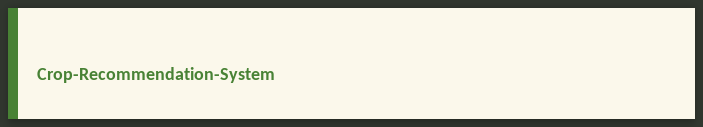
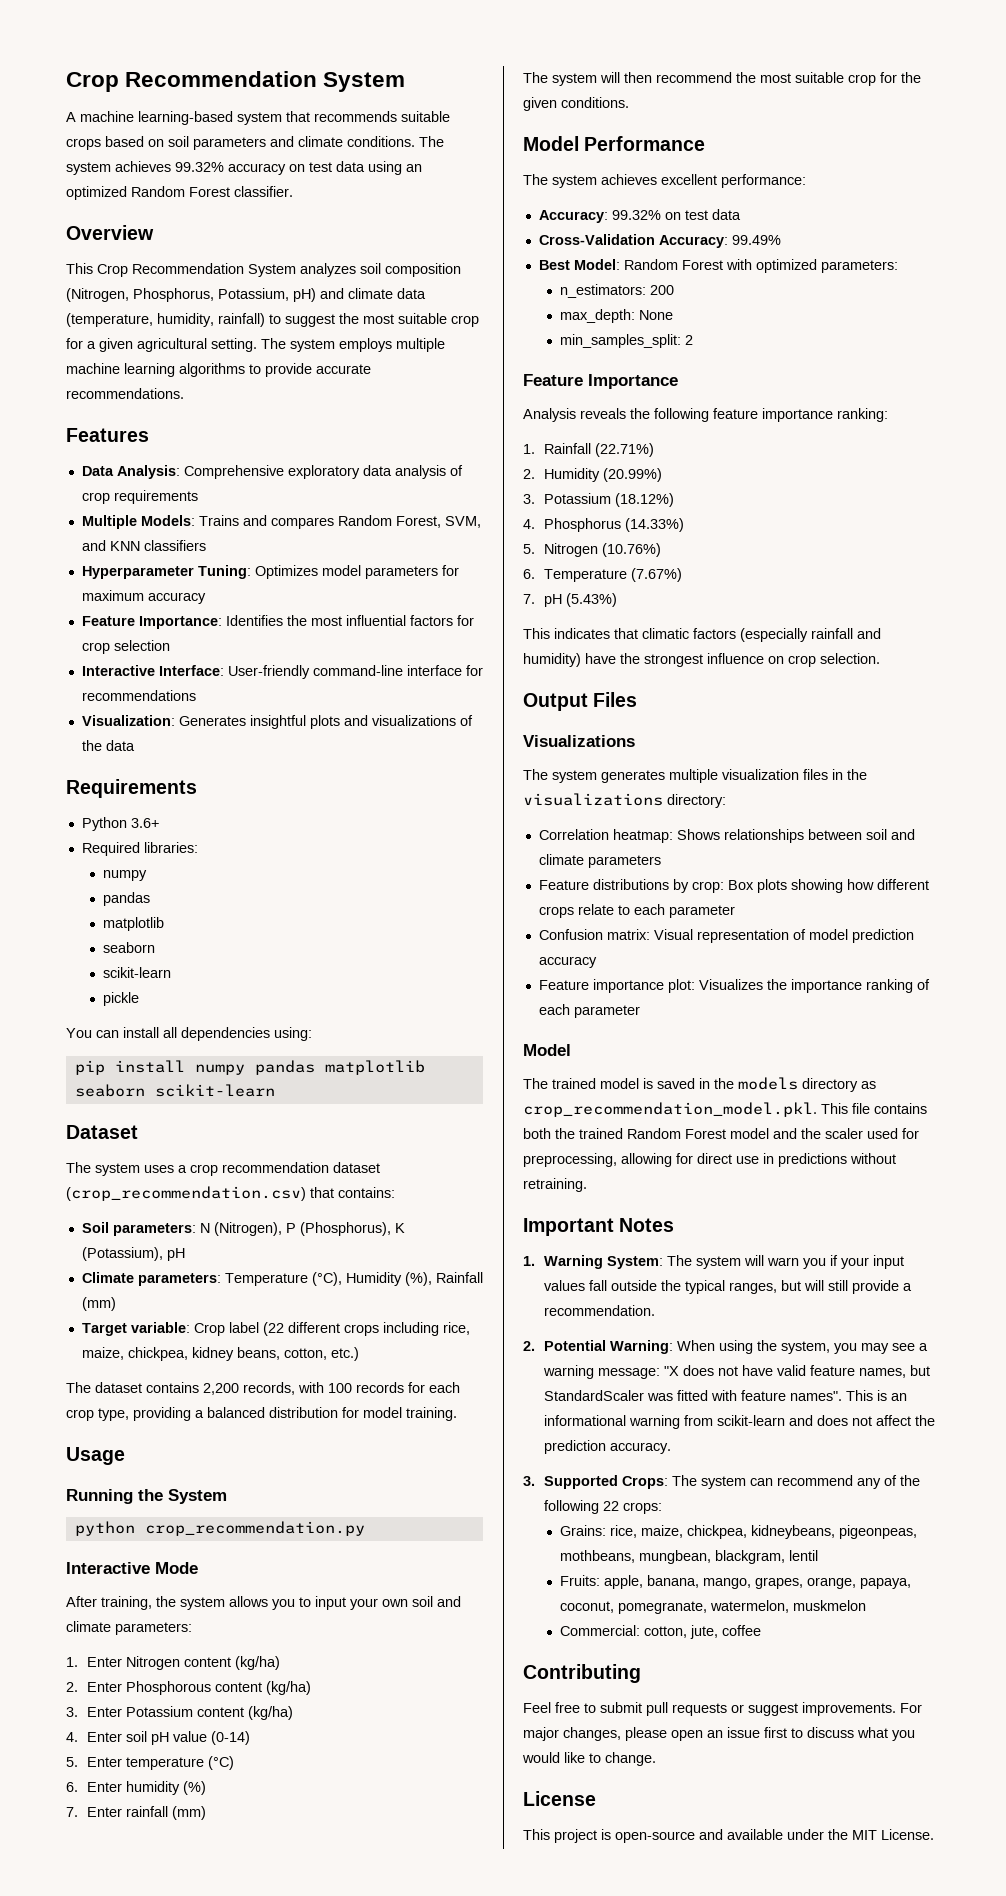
[37,67,275,83] Crop-Recommendation-System -> [66,71,406,92] [66,111,450,125] [66,136,444,150] [66,161,422,175] [66,186,293,200] [66,225,154,240] [66,263,461,277] [66,288,426,302] [66,313,479,327] [66,338,445,352] [66,363,371,377] [66,388,184,399] [66,428,149,442] [81,465,463,479] [81,490,198,504] [81,515,481,529] [81,540,206,551] [81,565,459,579] [81,590,206,604] [81,615,474,629] [81,640,170,654] [81,665,483,679] [81,690,196,701] [81,715,473,729] [81,740,135,751] [66,779,197,798] [81,817,159,831] [81,842,198,856] [103,870,148,881] [103,892,151,906] [103,917,165,931] [103,942,156,953] [103,967,172,978] [103,992,140,1006] [66,1027,312,1041] [74,1060,425,1075] [74,1084,275,1097] [66,1125,138,1139] [66,1162,380,1176] [66,1186,395,1201] [81,1222,405,1236] [81,1247,185,1261] [81,1272,483,1286] [81,1297,116,1311] [81,1322,470,1336] [81,1347,359,1361] [66,1382,460,1395] [66,1407,457,1421] [66,1447,125,1465] [66,1489,227,1504] [74,1521,365,1536] [66,1562,198,1574] [66,1596,461,1610] [66,1621,192,1635] [66,1656,281,1670] [66,1681,312,1695] [66,1706,294,1720] [66,1731,251,1745] [66,1756,235,1770] [66,1781,207,1795] [66,1806,207,1820] [523,72,921,86] [523,97,629,111] [523,136,706,151] [523,174,806,188] [538,209,741,223] [538,234,781,248] [538,259,898,273] [560,284,675,298] [560,309,674,323] [560,334,694,348] [523,374,678,389] [523,408,888,422] [523,443,655,457] [523,468,663,482] [523,493,675,507] [523,518,685,532] [523,543,662,557] [523,568,683,582] [523,593,618,607] [523,628,881,642] [523,653,880,667] [523,692,638,711] [523,735,635,747] [523,769,867,783] [523,793,726,808] [538,829,915,843] [538,854,661,868] [538,879,929,893] [538,904,735,918] [538,929,914,943] [538,956,597,968] [538,979,930,993] [538,1004,640,1018] [523,1044,571,1056] [523,1077,876,1092] [523,1102,927,1117] [523,1128,919,1139] [523,1153,896,1167] [523,1178,587,1192] [523,1218,675,1236] [523,1255,905,1269] [544,1280,913,1294] [544,1305,656,1316] [523,1340,929,1354] [543,1365,931,1379] [544,1390,908,1401] [544,1415,936,1429] [544,1440,672,1454] [523,1475,921,1489] [544,1500,663,1514] [560,1525,918,1539] [560,1550,819,1564] [560,1575,912,1589] [560,1600,867,1614] [560,1625,762,1639] [523,1664,641,1683] [523,1702,922,1716] [523,1727,915,1741] [522,1752,656,1766] [523,1791,596,1806] [523,1829,934,1843] Crop Recommendation System // A machine learning-based system that recommends suitable crops based on soil parameters and climate conditions. The system achieves 99.32% accuracy on test data using an optimized Random Forest classifier. // Overview // This Crop Recommendation System analyzes soil composition (Nitrogen, Phosphorus, Potassium, pH) and climate data (temperature, humidity, rainfall) to suggest the most suitable crop for a given agricultural setting. The system employs multiple machine learning algorithms to provide accurate recommendations. // Features // Data Analysis: Comprehensive exploratory data analysis of crop requirements // Multiple Models: Trains and compares Random Forest, SVM, and KNN classifiers // Hyperparameter Tuning: Optimizes model parameters for maximum accuracy // Feature Importance: Identifies the most influential factors for crop selection // Interactive Interface: User-friendly command-line interface for recommendations // Visualization: Generates insightful plots and visualizations of the data // Requirements // Python 3.6+ // Required libraries: // numpy // pandas // matplotlib // seaborn // scikit-learn // pickle // You can install all dependencies using: // pip install numpy pandas matplotlib seaborn scikit-learn // Dataset // The system uses a crop recommendation dataset (crop_recommendation.csv) that contains: // Soil parameters: N (Nitrogen), P (Phosphorus), K (Potassium), pH // Climate parameters: Temperature (°C), Humidity (%), Rainfall (mm) // Target variable: Crop label (22 different crops including rice, maize, chickpea, kidney beans, cotton, etc.) // The dataset contains 2,200 records, with 100 records for each crop type, providing a balanced distribution for model training. // Usage // Running the System // python crop_recommendation.py // Interactive Mode // After training, the system allows you to input your own soil and climate parameters: // 1. Enter Nitrogen content (kg/ha) // 2. Enter Phosphorous content (kg/ha) // 3. Enter Potassium content (kg/ha) // 4. Enter soil pH value (0-14) // 5. Enter temperature (°C) // 6. Enter humidity (%) // 7. Enter rainfall (mm) // The system will then recommend the most suitable crop for the given conditions. // Model Performance // The system achieves excellent performance: // Accuracy: 99.32% on test data // Cross-Validation Accuracy: 99.49% // Best Model: Random Forest with optimized parameters: // n_estimators: 200 // max_depth: None // min_samples_split: 2 // Feature Importance // Analysis reveals the following feature importance ranking: // 1. Rainfall (22.71%) // 2. Humidity (20.99%) // 3. Potassium (18.12%) // 4. Phosphorus (14.33%) // 5. Nitrogen (10.76%) // 6. Temperature (7.67%) // 7. pH (5.43%) // This indicates that climatic factors (especially rainfall and humidity) have the strongest influence on crop selection. // Output Files // Visualizations // The system generates multiple visualization files in the visualizations directory: // Correlation heatmap: Shows relationships between soil and climate parameters // Feature distributions by crop: Box plots showing how different crops relate to each parameter // Confusion matrix: Visual representation of model prediction accuracy // Feature importance plot: Visualizes the importance ranking of each parameter // Model // The trained model is saved in the models directory as crop_recommendation_model.pkl. This file contains both the trained Random Forest model and the scaler used for preprocessing, allowing for direct use in predictions without retraining. // Important Notes // 1. Warning System: The system will warn you if your input values fall outside the typical ranges, but will still provide a recommendation. // 2. Potential Warning: When using the system, you may see a warning message: "X does not have valid feature names, but StandardScaler was fitted with feature names". This is an informational warning from scikit-learn and does not affect the prediction accuracy. // 3. Supported Crops: The system can recommend any of the following 22 crops: // Grains: rice, maize, chickpea, kidneybeans, pigeonpeas, mothbeans, mungbean, blackgram, lentil // Fruits: apple, banana, mango, grapes, orange, papaya, coconut, pomegranate, watermelon, muskmelon // Commercial: cotton, jute, coffee // Contributing // Feel free to submit pull requests or suggest improvements. For major changes, please open an issue first to discuss what you would like to change. // License // This project is open-source and available under the MIT License.

